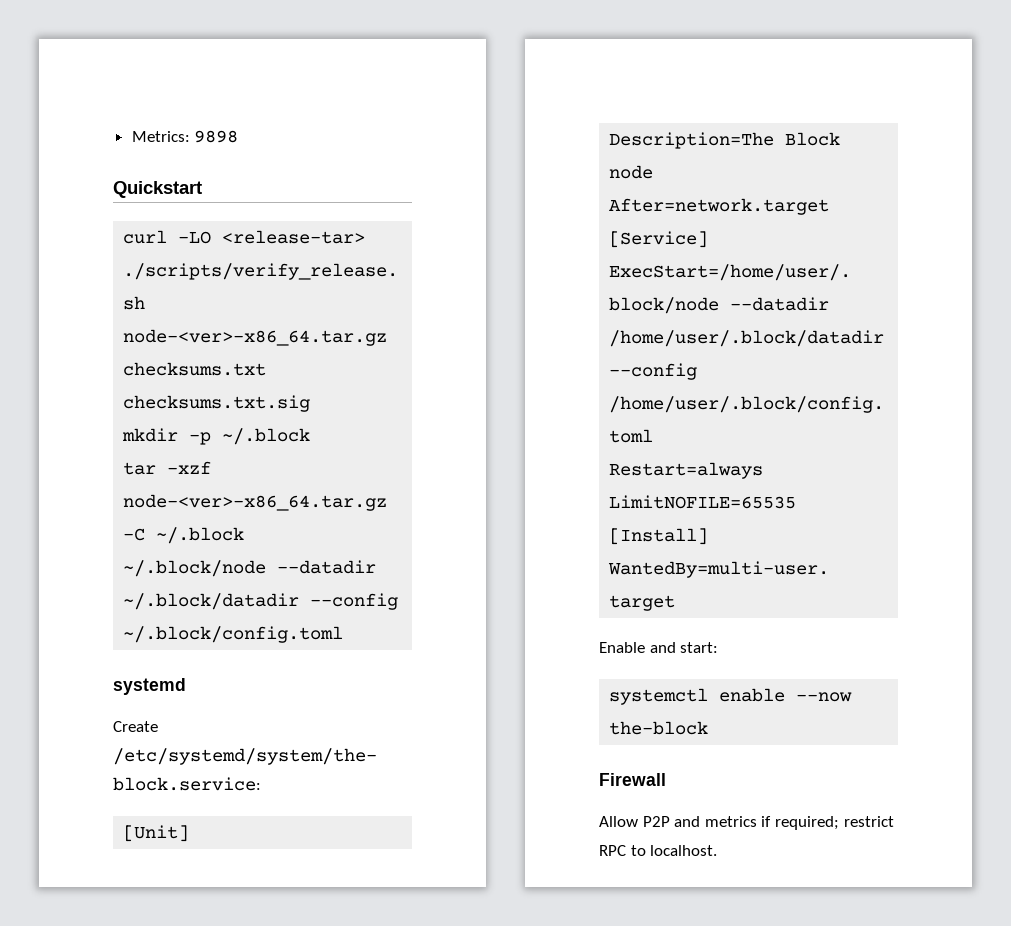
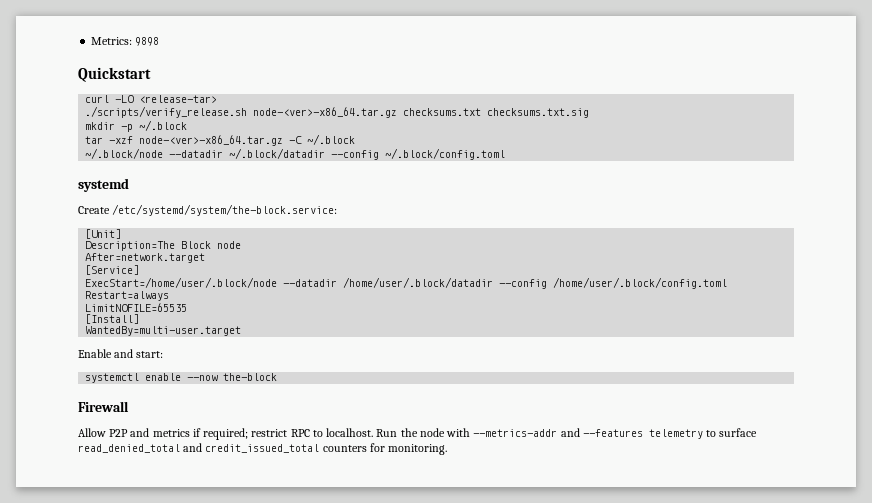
(718, 850) none -> [376,428,758,439] [78,443,448,455] Run the node with --metrics-addr and --features telemetry to surface read_denied_total and credit_issued_total counters for monitoring.

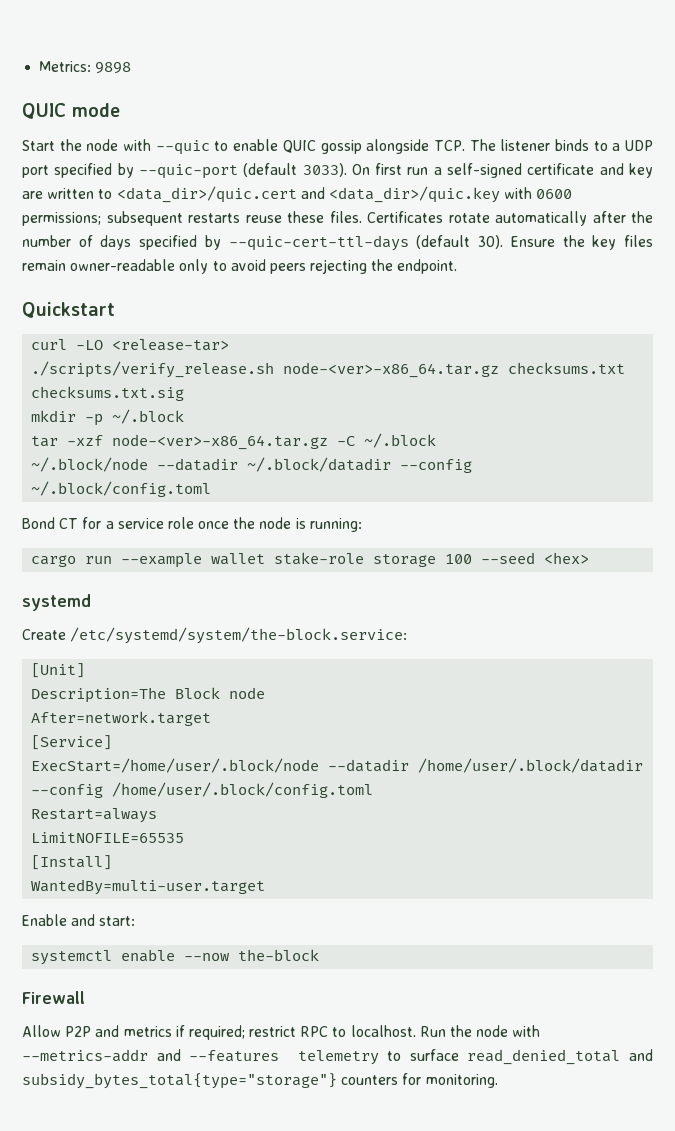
(160, 41) none -> [22,103,120,119] [22,139,653,155] [22,163,653,179] [22,186,573,203] [22,211,653,226] [22,235,654,251] [22,259,458,274] // QUIC mode // Start the node with --quic to enable QUIC gossip alongside TCP. The listener binds to a UDP port specified by --quic-port (default 3033). On first run a self-signed certificate and key are written to <data_dir>/quic.cert and <data_dir>/quic.key with 0600 permissions; subsequent restarts reuse these files. Certificates rotate automatically after the number of days specified by --quic-cert-ttl-days (default 30). Ensure the key files remain owner-readable only to avoid peers rejecting the endpoint.
(506, 154) none -> [22,517,362,532] [31,552,590,568] // Bond CT for a service role once the node is running: // cargo run --example wallet stake-role storage 100 --seed <hex>
[205,444,320,453] credit_issued_total -> [22,1073,337,1089] subsidy_bytes_total{type="storage"}

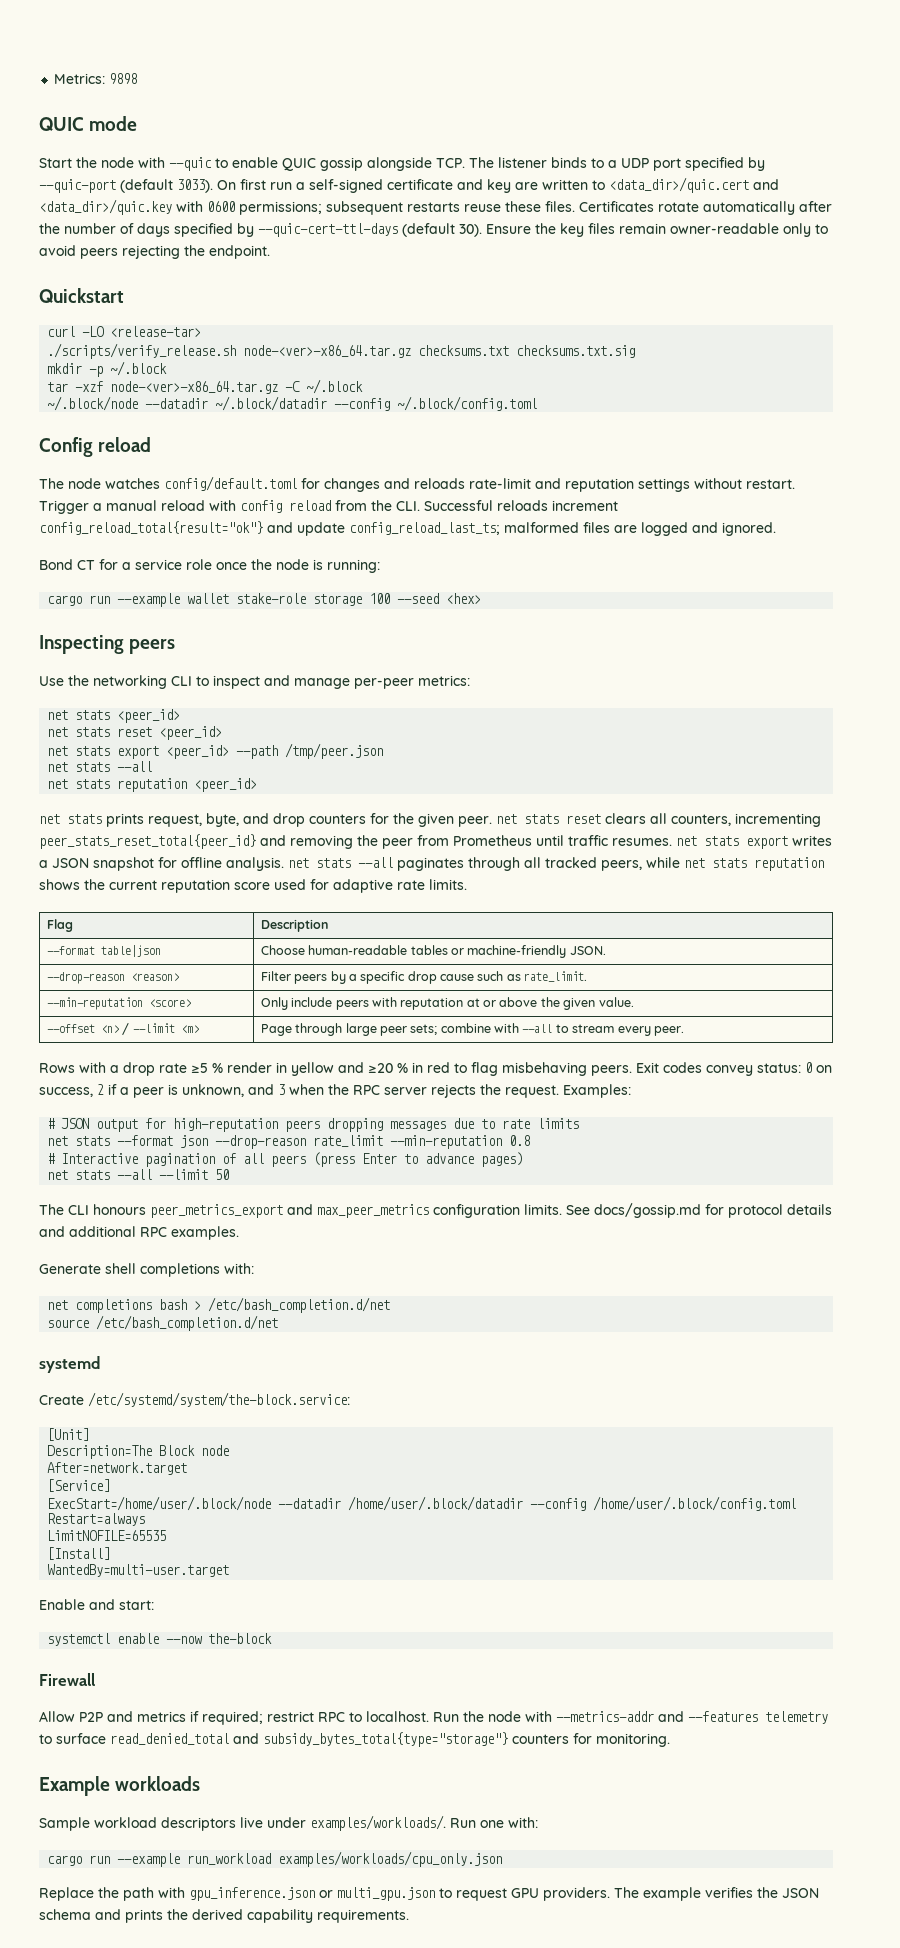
(212, 489) none -> [39,437,152,457] [39,476,795,492] [39,500,618,514] [39,521,776,536] // Config reload // The node watches config/default.toml for changes and reloads rate-limit and reputation settings without restart. Trigger a manual reload with config reload from the CLI. Successful reloads increment config_reload_total{result="ok"} and update config_reload_last_ts; malformed files are logged and ignored.
(590, 558) none -> [39,635,176,654] [39,675,470,689] [47,709,181,723] [47,726,223,740] [47,743,384,759] [47,761,153,772] [47,778,258,792] [39,813,821,827] [39,834,832,849] [39,857,824,871] [39,879,467,893] [46,919,73,932] [260,919,328,932] [46,945,161,957] [260,945,606,958] [46,972,179,984] [260,971,588,984] [46,997,191,1010] [260,997,634,1010] [46,1023,199,1035] [260,1023,684,1036] [39,1062,832,1076] [39,1084,631,1098] [47,1118,580,1132] [47,1135,531,1149] [47,1152,524,1167] [47,1169,230,1180] [39,1203,832,1218] [39,1226,239,1240] [39,1263,254,1277] [47,1297,391,1313] [47,1315,279,1331] // Inspecting peers // Use the networking CLI to inspect and manage per-peer metrics: // net stats <peer_id> // net stats reset <peer_id> // net stats export <peer_id> --path /tmp/peer.json // net stats --all // net stats reputation <peer_id> // net stats prints request, byte, and drop counters for the given peer. net stats reset clears all counters, incrementing peer_stats_reset_total{peer_id} and removing the peer from Prometheus until traffic resumes. net stats export writes a JSON snapshot for offline analysis. net stats --all paginates through all tracked peers, while net stats reputation shows the current reputation score used for adaptive rate limits. // Flag | Description // --format table|json | Choose human-readable tables or machine-friendly JSON. // --drop-reason <reason> | Filter peers by a specific drop cause such as rate_limit. // --min-reputation <score> | Only include peers with reputation at or above the given value. // --offset <n> / --limit <m> | Page through large peer sets; combine with --all to stream every peer. // Rows with a drop rate ≥5 % render in yellow and ≥20 % in red to flag misbehaving peers. Exit codes convey status: 0 on success, 2 if a peer is unknown, and 3 when the RPC server rejects the request. Examples: // # JSON output for high-reputation peers dropping messages due to rate limits // net stats --format json --drop-reason rate_limit --min-reputation 0.8 // # Interactive pagination of all peers (press Enter to advance pages) // net stats --all --limit 50 // The CLI honours peer_metrics_export and max_peer_metrics configuration limits. See docs/gossip.md for protocol details and additional RPC examples. // Generate shell completions with: // net completions bash > /etc/bash_completion.d/net // source /etc/bash_completion.d/net
(498, 1081) none -> [39,1776,201,1796] [39,1815,538,1831] [47,1851,503,1867] [39,1887,819,1901] [39,1909,409,1923] // Example workloads // Sample workload descriptors live under examples/workloads/. Run one with: // cargo run --example run_workload examples/workloads/cpu_only.json // Replace the path with gpu_inference.json or multi_gpu.json to request GPU providers. The example verifies the JSON schema and prints the derived capability requirements.

